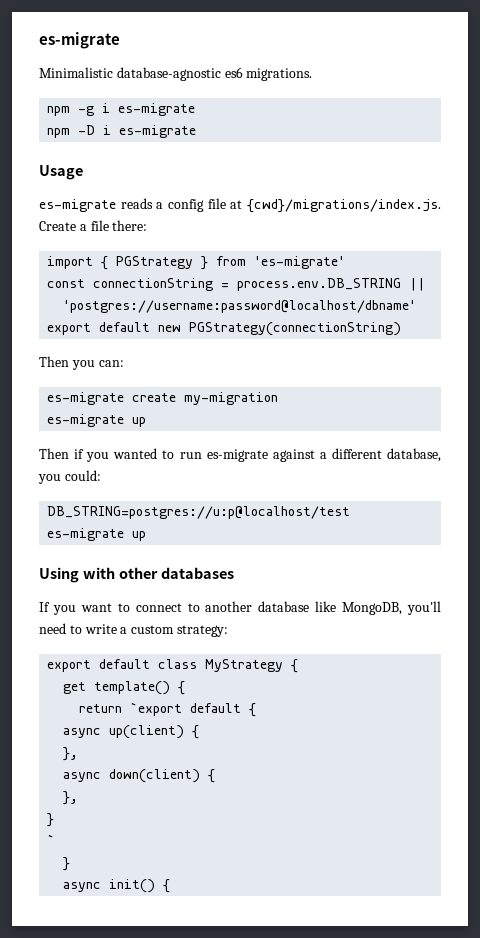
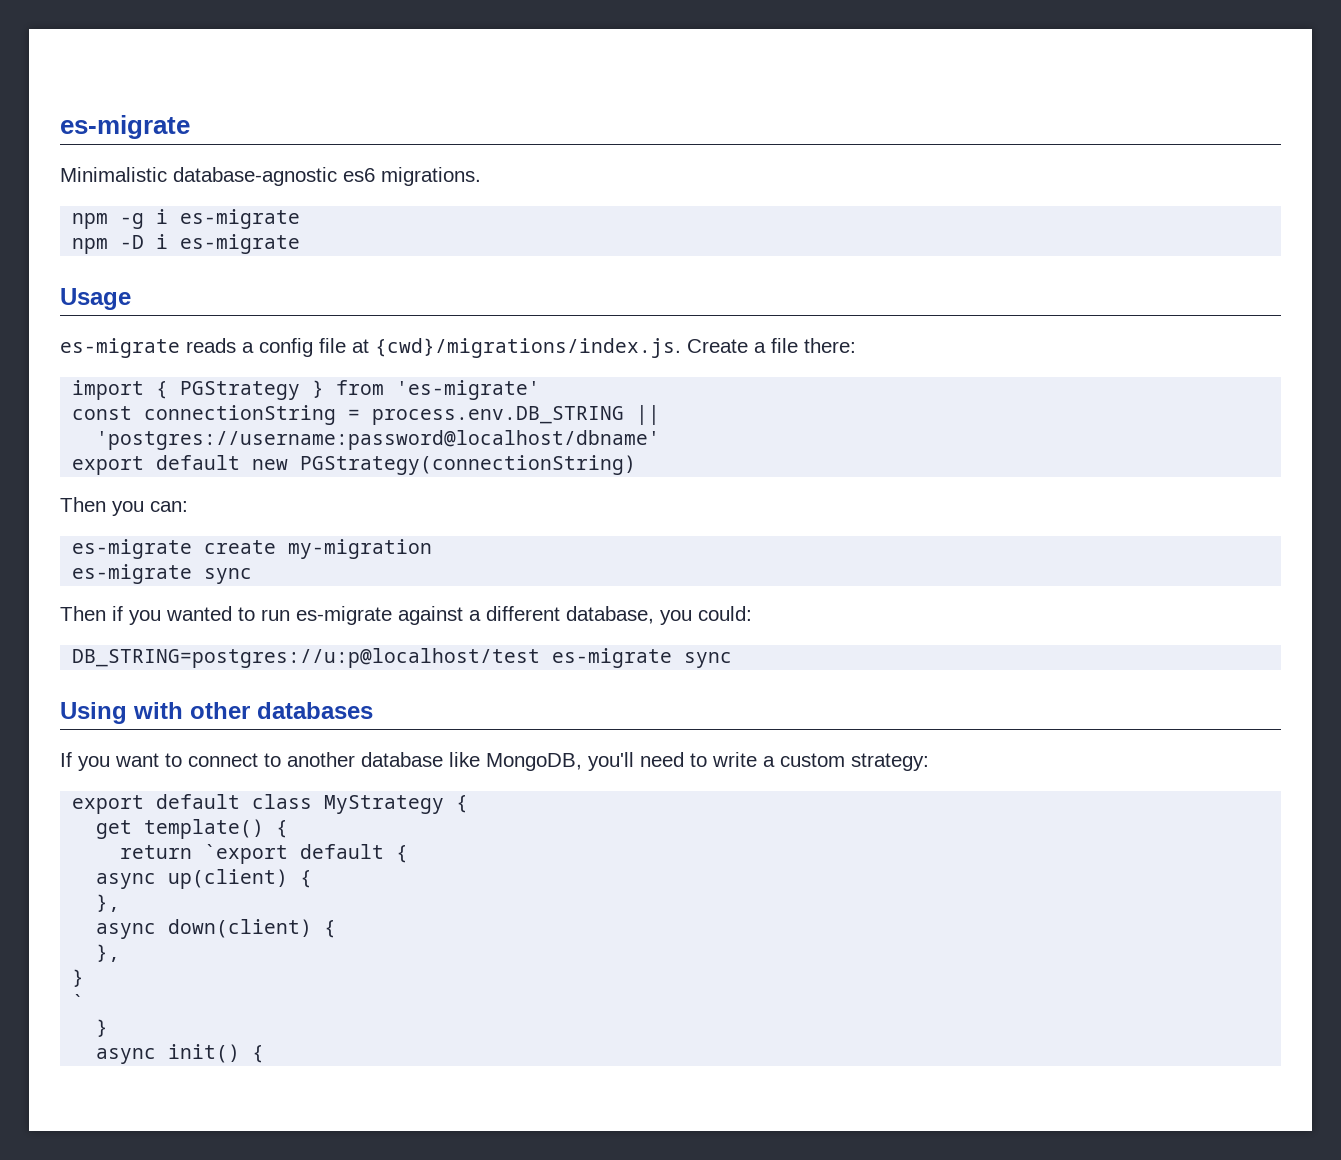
[132,417,147,427] up -> [204,568,253,584] sync
[132,531,147,541] up -> [684,652,733,668] sync

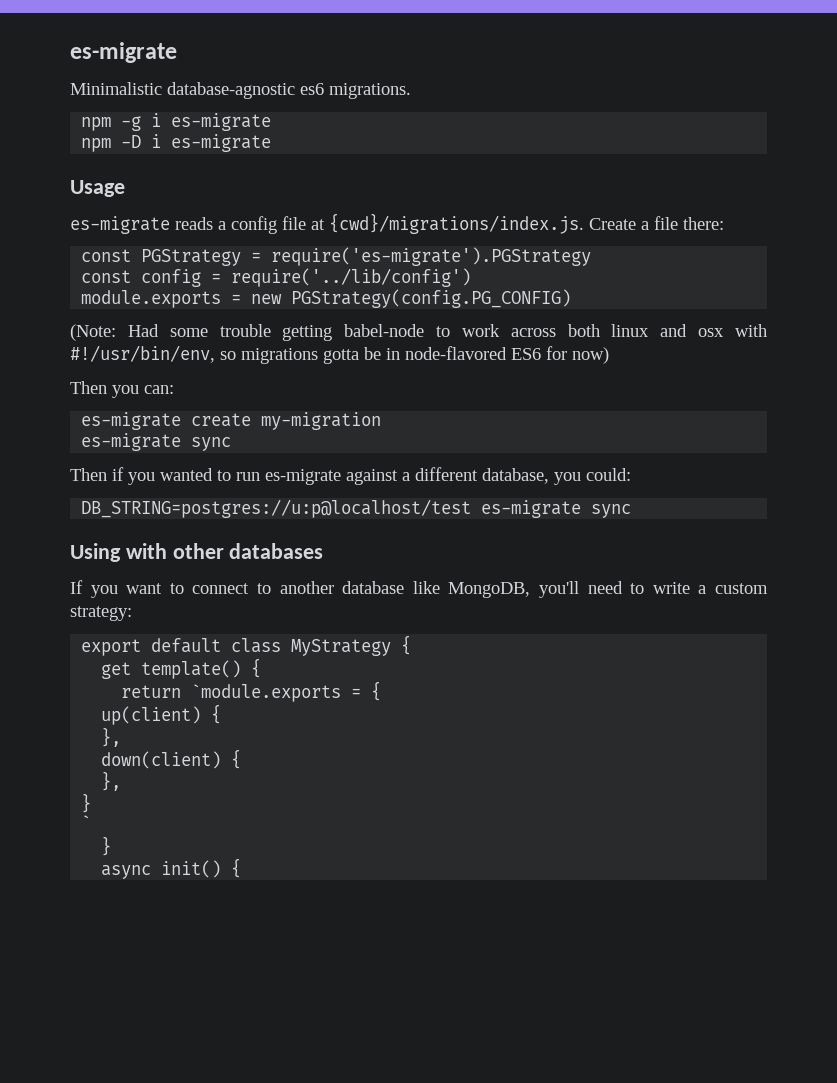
[72,380,541,400] [72,405,661,425] [96,430,661,450] [72,455,637,475] import { PGStrategy } from 'es-migrate' // const connectionString = process.env.DB_STRING || // 'postgres://username:password@localhost/dbname' // export default new PGStrategy(connectionString) -> [81,247,592,266] [81,268,472,287] [81,289,572,308] [70,324,767,341] [70,345,609,364] const PGStrategy = require('es-migrate').PGStrategy // const config = require('../lib/config') // module.exports = new PGStrategy(config.PG_CONFIG) // (Note: Had some trouble getting babel-node to work across both linux and osx with #!/usr/bin/env, so migrations gotta be in node-flavored ES6 for now)
[204,844,409,864] [96,873,157,889] `export default { // async -> [191,681,382,702] `module.exports = { //
[96,923,157,939] async -> (122, 737) none

